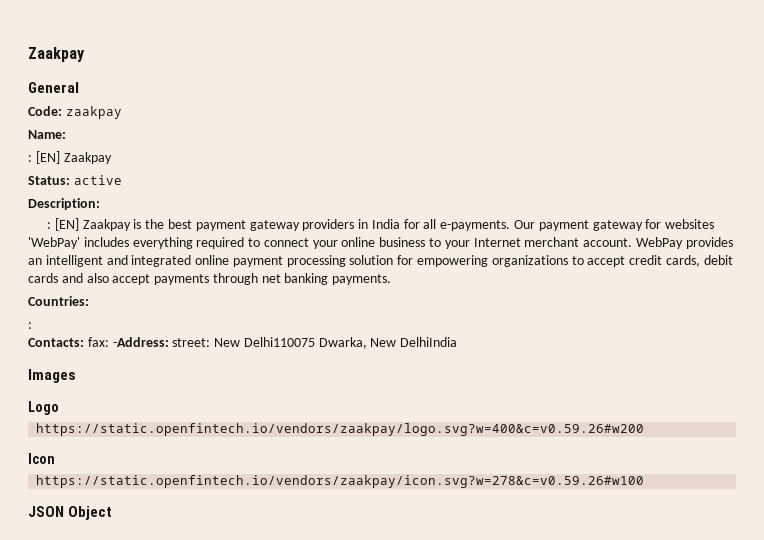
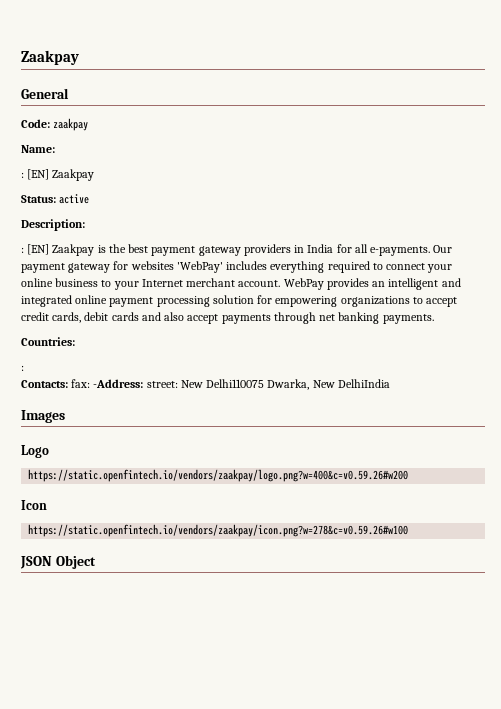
[36,423,645,436] https://static.openfintech.io/vendors/zaakpay/logo.svg?w=400&c=v0.59.26#w200 -> [28,469,409,482] https://static.openfintech.io/vendors/zaakpay/logo.png?w=400&c=v0.59.26#w200
[36,475,645,488] https://static.openfintech.io/vendors/zaakpay/icon.svg?w=278&c=v0.59.26#w100 -> [28,524,409,537] https://static.openfintech.io/vendors/zaakpay/icon.png?w=278&c=v0.59.26#w100

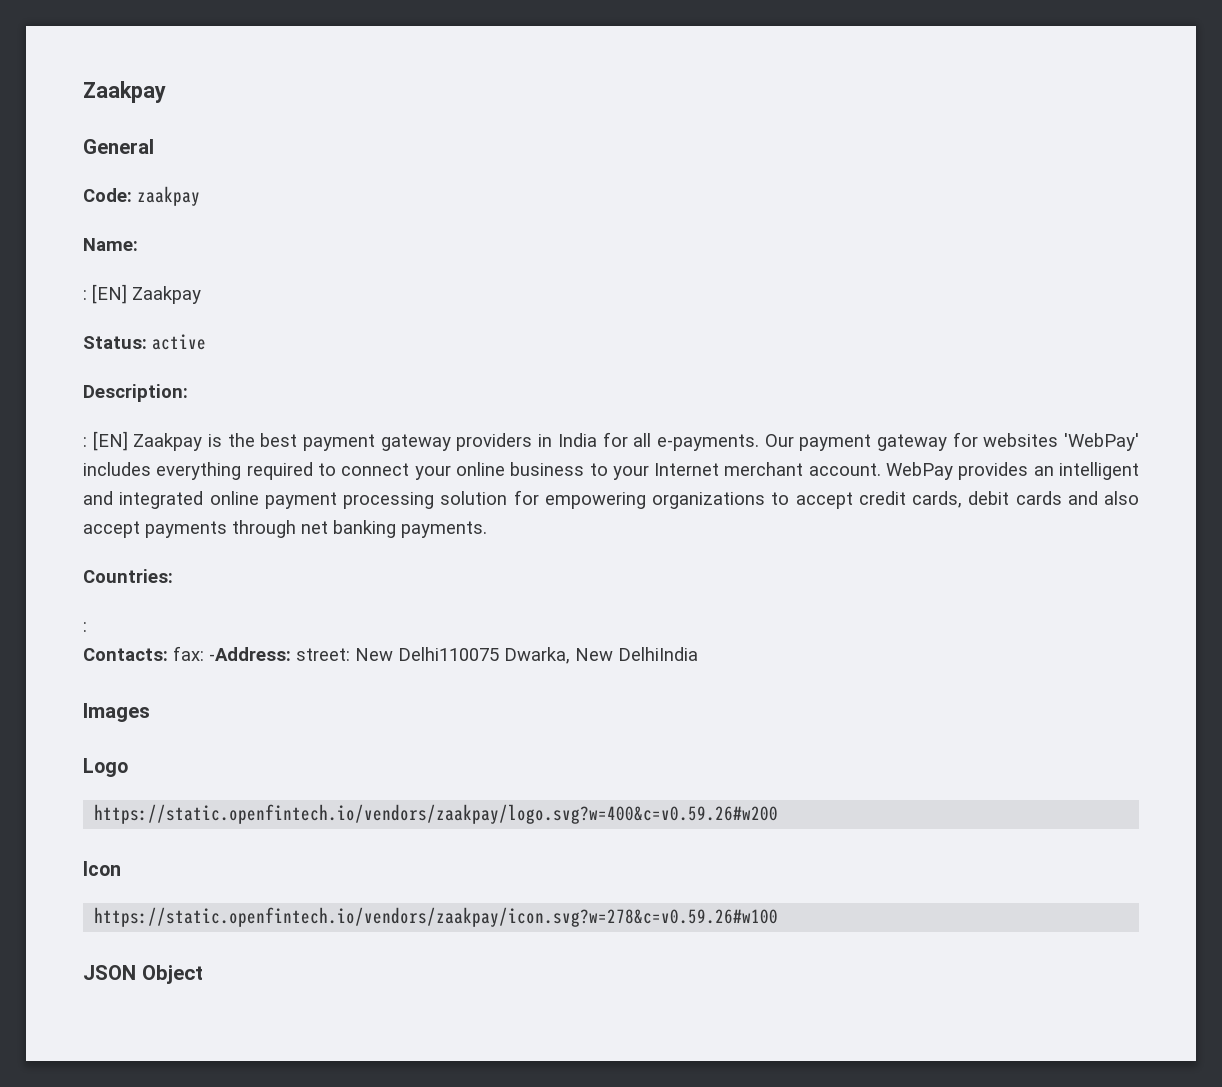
[28,469,409,482] https://static.openfintech.io/vendors/zaakpay/logo.png?w=400&c=v0.59.26#w200 -> [94,804,779,824] https://static.openfintech.io/vendors/zaakpay/logo.svg?w=400&c=v0.59.26#w200
[28,524,409,537] https://static.openfintech.io/vendors/zaakpay/icon.png?w=278&c=v0.59.26#w100 -> [94,907,779,927] https://static.openfintech.io/vendors/zaakpay/icon.svg?w=278&c=v0.59.26#w100

